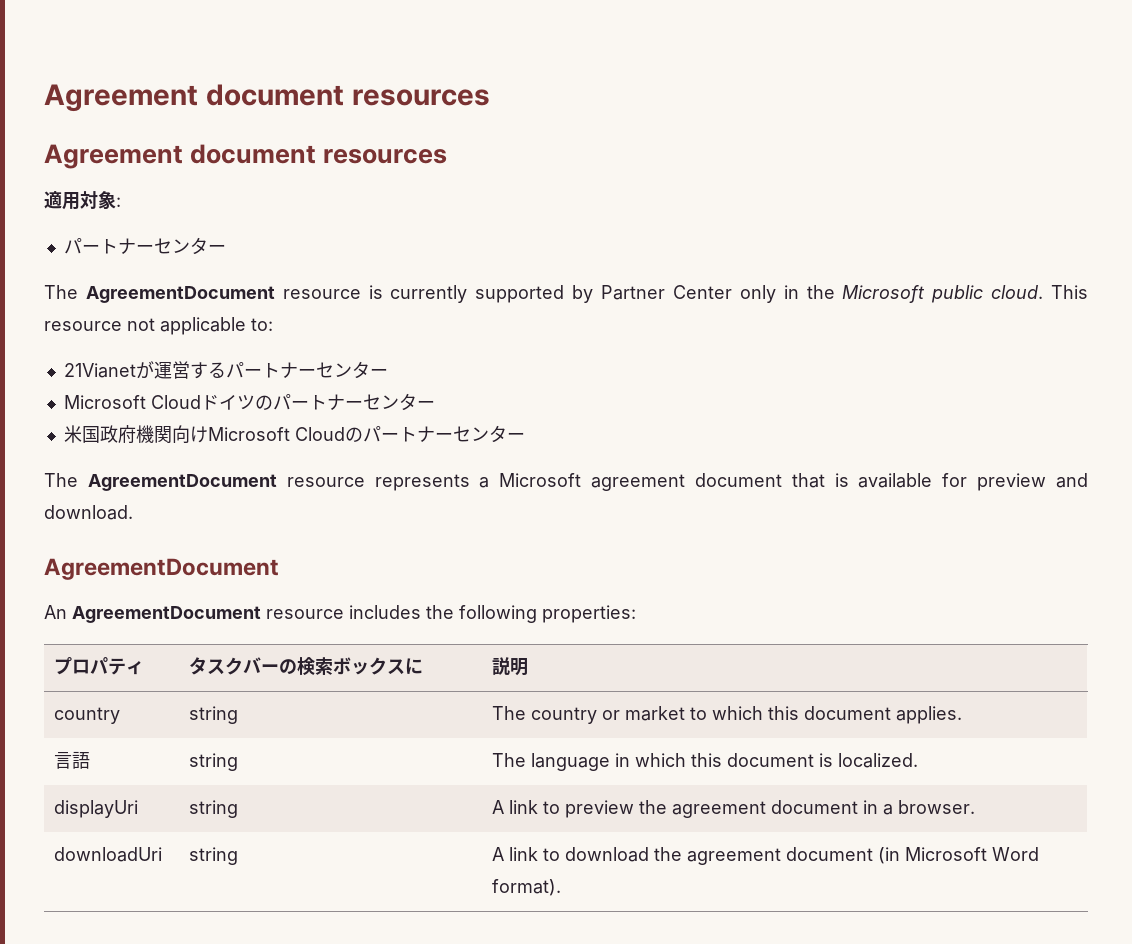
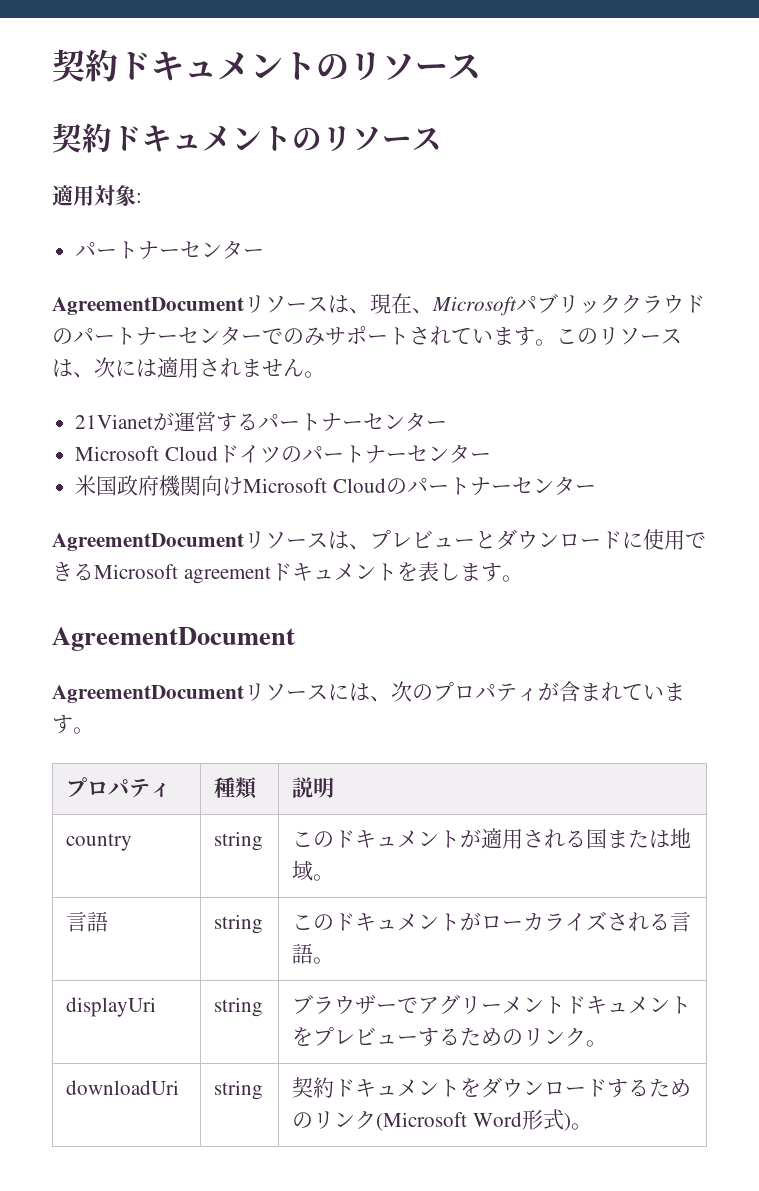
[44,84,490,112] [44,144,448,169] Agreement document resources // Agreement document resources -> [52,49,481,82] [52,123,442,153] 契約ドキュメントのリソース // 契約ドキュメントのリソース
[44,285,1088,303] [44,317,273,335] The AgreementDocument resource is currently supported by Partner Center only in the Microsoft public cloud. This resource not applicable to: -> [52,293,705,316] [52,326,682,346] [52,357,325,378] AgreementDocumentリソースは、現在、Microsoftパブリッククラウドのパートナーセンターでのみサポートされています。このリソースは、次には適用されません。
[44,473,1088,491] [44,505,133,520] [44,558,279,580] [44,605,636,623] [53,657,144,675] [188,657,423,676] [491,657,528,676] [53,707,120,724] [188,706,238,724] [491,706,962,724] [53,751,90,769] [188,753,238,771] [491,753,918,771] [53,800,138,818] [188,800,238,818] [491,800,975,818] [53,847,162,862] [188,847,238,865] [491,847,1039,865] [491,879,561,896] The AgreementDocument resource represents a Microsoft agreement document that is available for preview and download. // AgreementDocument // An AgreementDocument resource includes the following properties: // プロパティ | タスクバーの検索ボックスに | 説明 // country | string | The country or market to which this document applies. // 言語 | string | The language in which this document is localized. // displayUri | string | A link to preview the agreement document in a browser. // downloadUri | string | A link to download the agreement document (in Microsoft Word format). -> [52,529,706,551] [52,561,523,584] [52,627,295,651] [52,681,685,703] [52,715,94,734] [65,777,171,798] [213,777,257,799] [291,777,334,798] [65,833,132,851] [213,831,263,851] [291,828,691,849] [291,860,334,881] [65,911,108,932] [213,914,263,934] [291,911,691,932] [291,943,334,964] [65,997,156,1017] [213,997,263,1017] [291,994,691,1015] [291,1027,607,1047] [65,1080,179,1095] [213,1080,263,1100] [291,1077,691,1098] [291,1109,592,1131] AgreementDocumentリソースは、プレビューとダウンロードに使用できるMicrosoft agreementドキュメントを表します。 // AgreementDocument // AgreementDocumentリソースには、次のプロパティが含まれています。 // プロパティ | 種類 | 説明 // country | string | このドキュメントが適用される国または地域。 // 言語 | string | このドキュメントがローカライズされる言語。 // displayUri | string | ブラウザーでアグリーメントドキュメントをプレビューするためのリンク。 // downloadUri | string | 契約ドキュメントをダウンロードするためのリンク(Microsoft Word形式)。

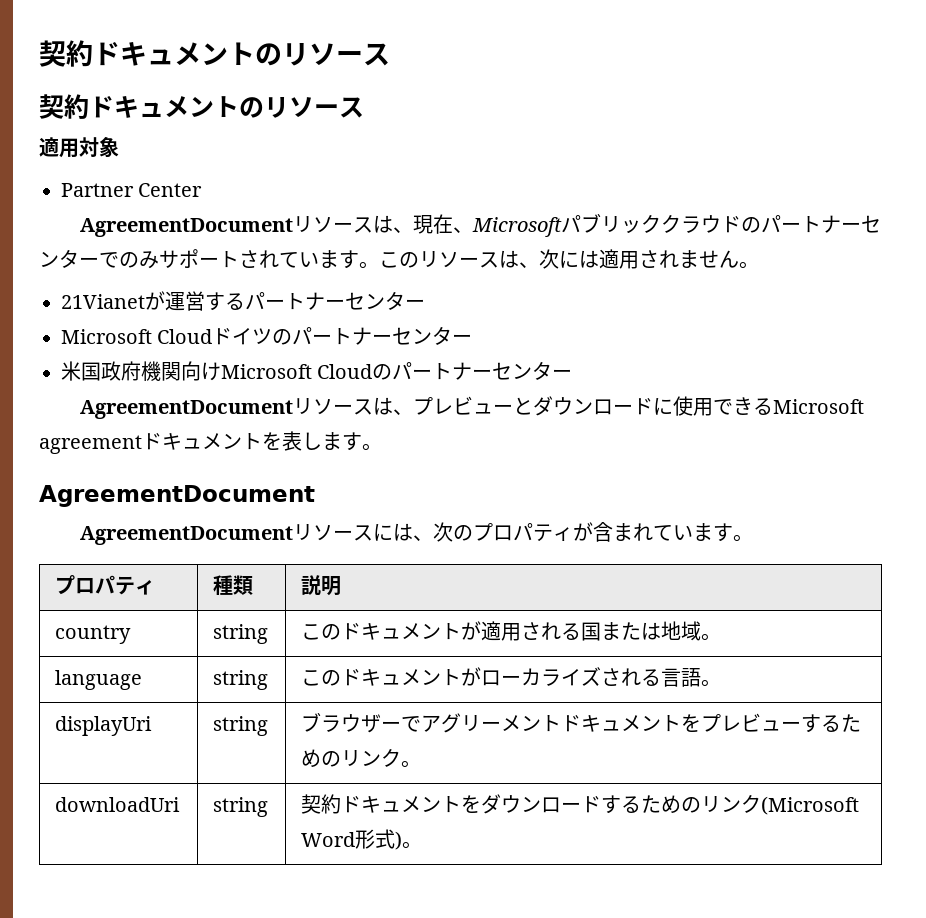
[136,193,142,203] [75,240,265,259] : // パートナーセンター -> [61,183,203,197] // Partner Center
[65,911,108,932] 言語 -> [54,670,142,690] language

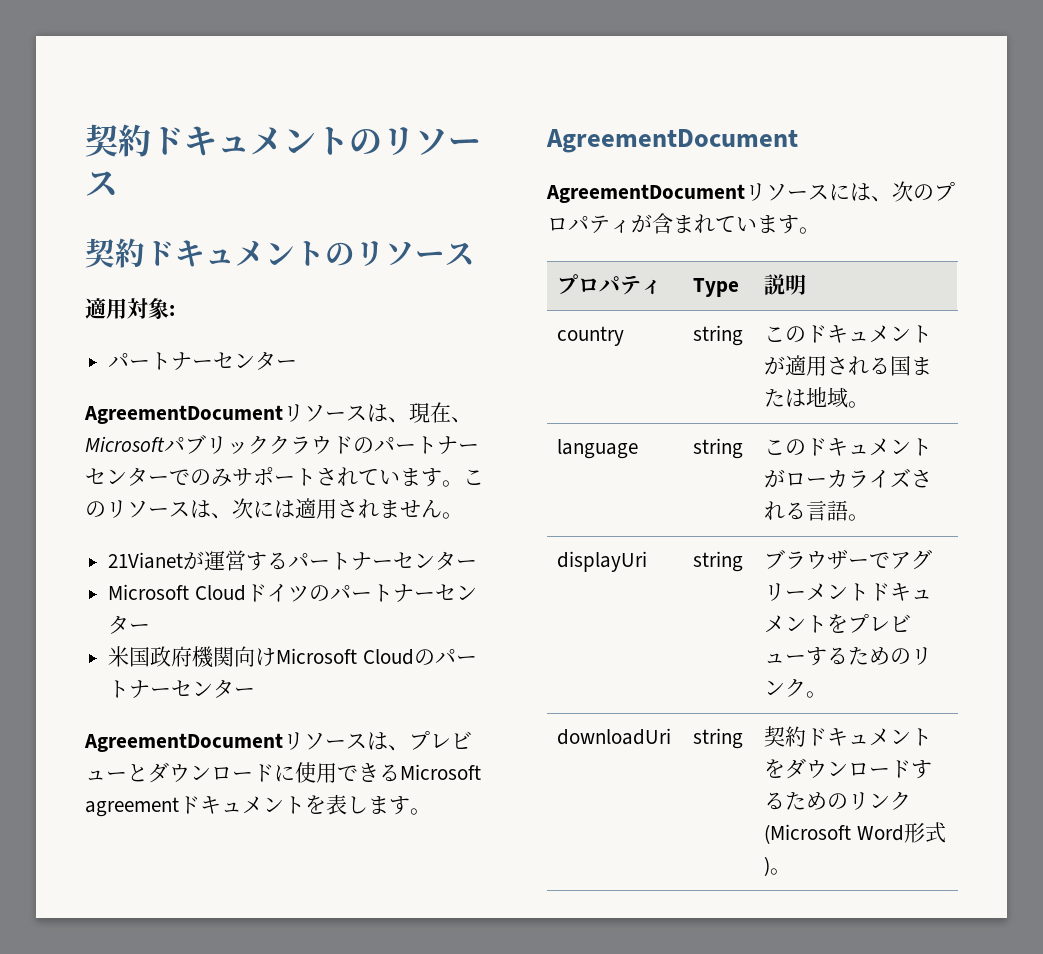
[61,183,203,197] // Partner Center -> [169,305,175,316] [108,351,298,370] : // パートナーセンター
[212,575,253,595] 種類 -> [693,278,740,297] Type

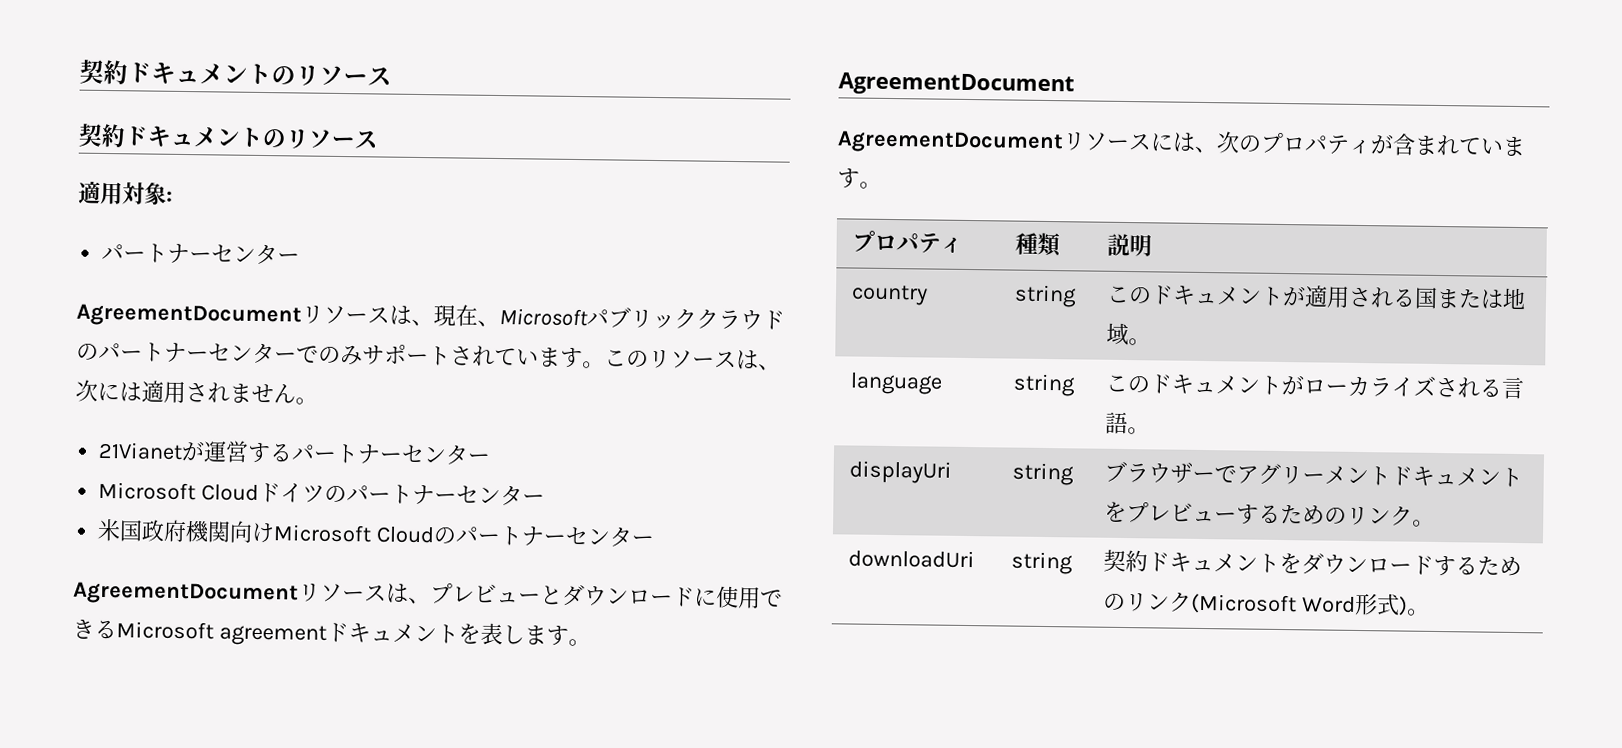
[693,278,740,297] Type -> [1014,232,1061,257] 種類

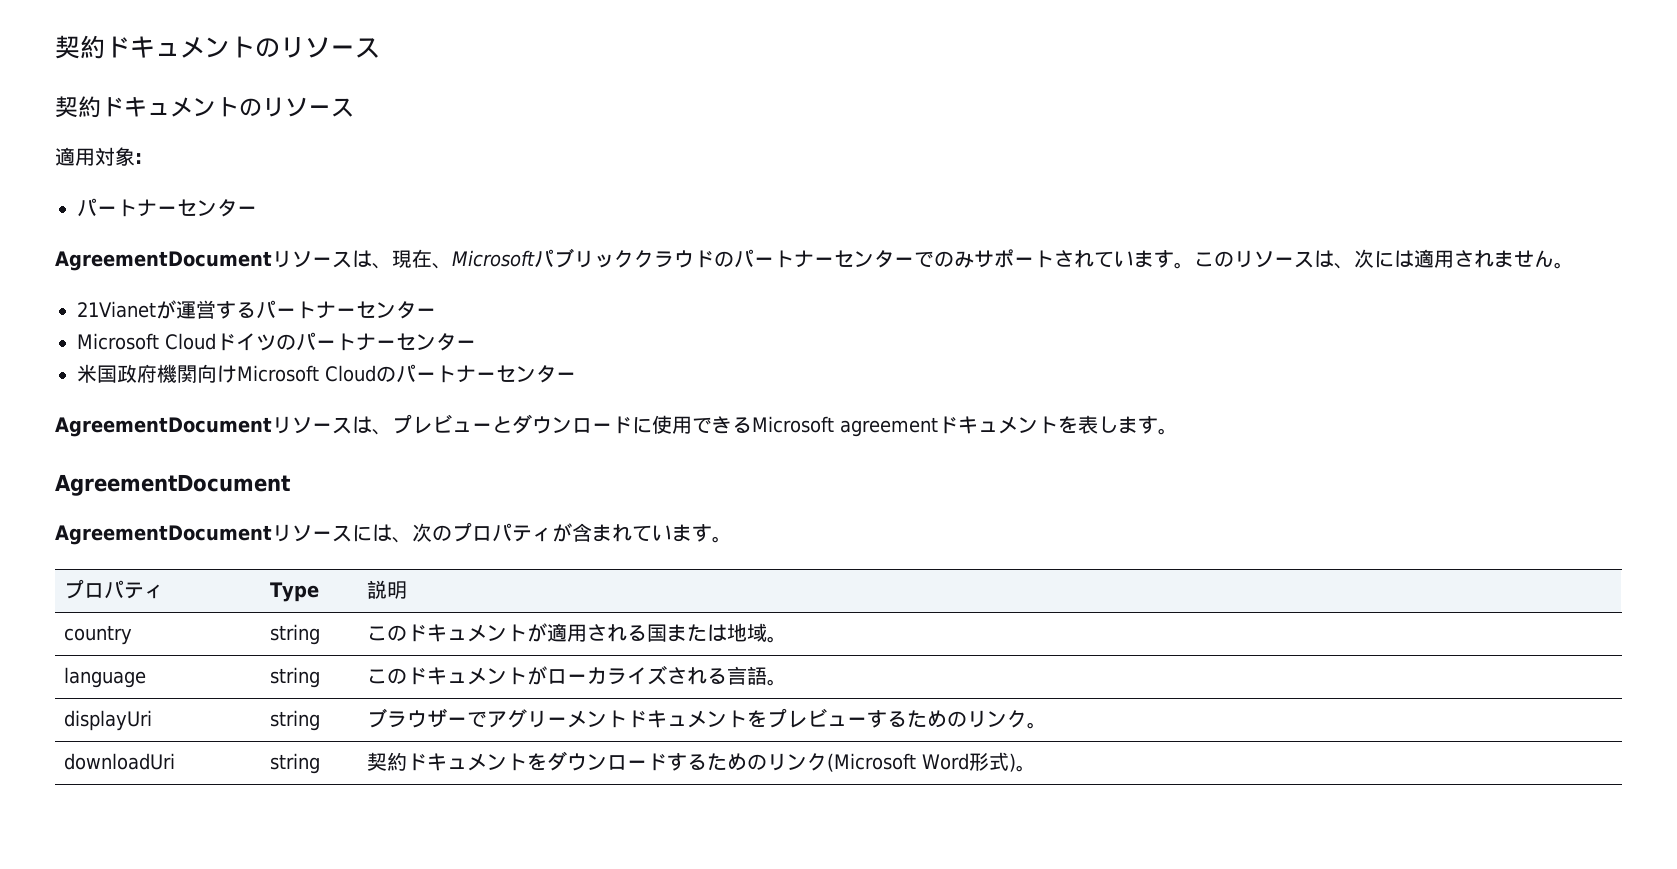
[1014,232,1061,257] 種類 -> [270,582,320,602] Type

